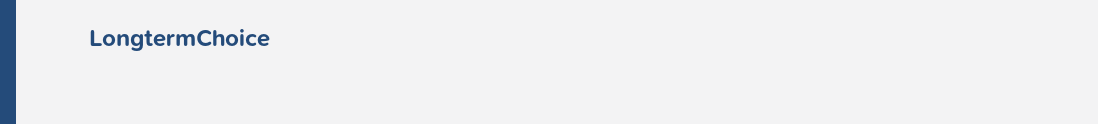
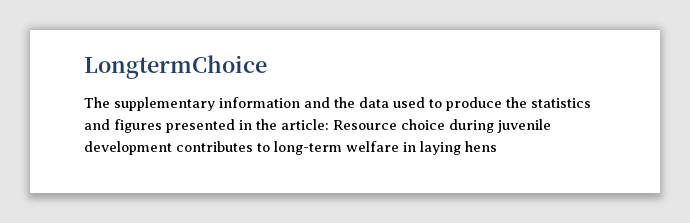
(270, 40) none -> [84,97,591,111] [84,119,551,133] [84,141,497,155] // The supplementary information and the data used to produce the statistics and figures presented in the article: Resource choice during juvenile development contributes to long-term welfare in laying hens

